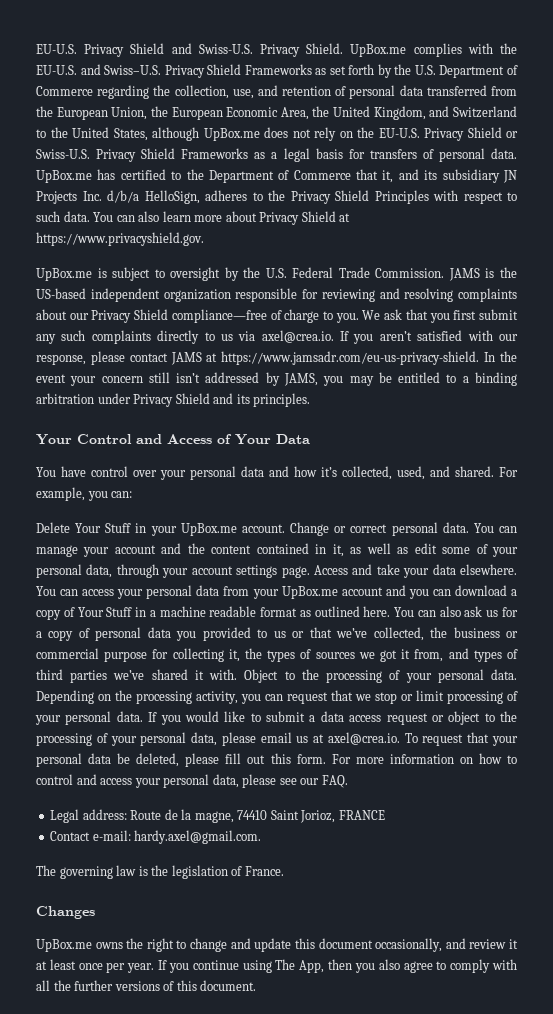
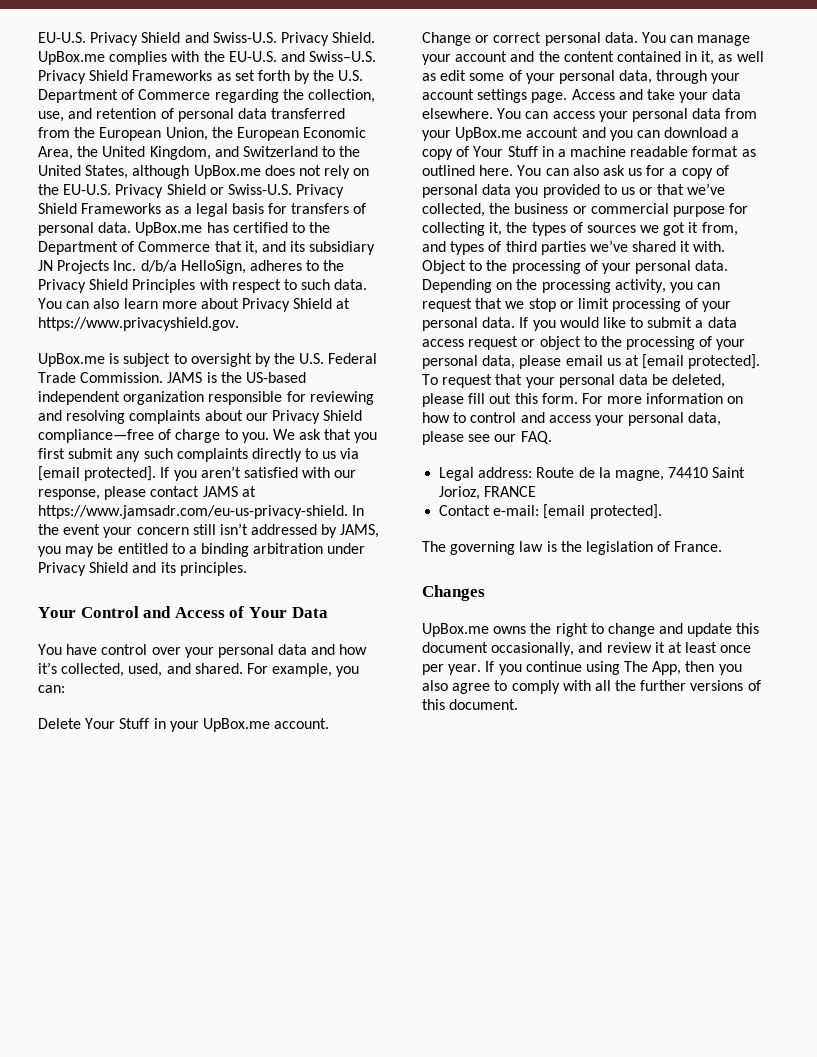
[261,330,334,343] axel@crea.io. -> [38,466,157,481] [email protected].
[327,732,400,745] axel@crea.io. -> [642,354,761,369] [email protected].
[134,830,262,844] hardy.axel@gmail.com. -> [543,504,662,519] [email protected].

